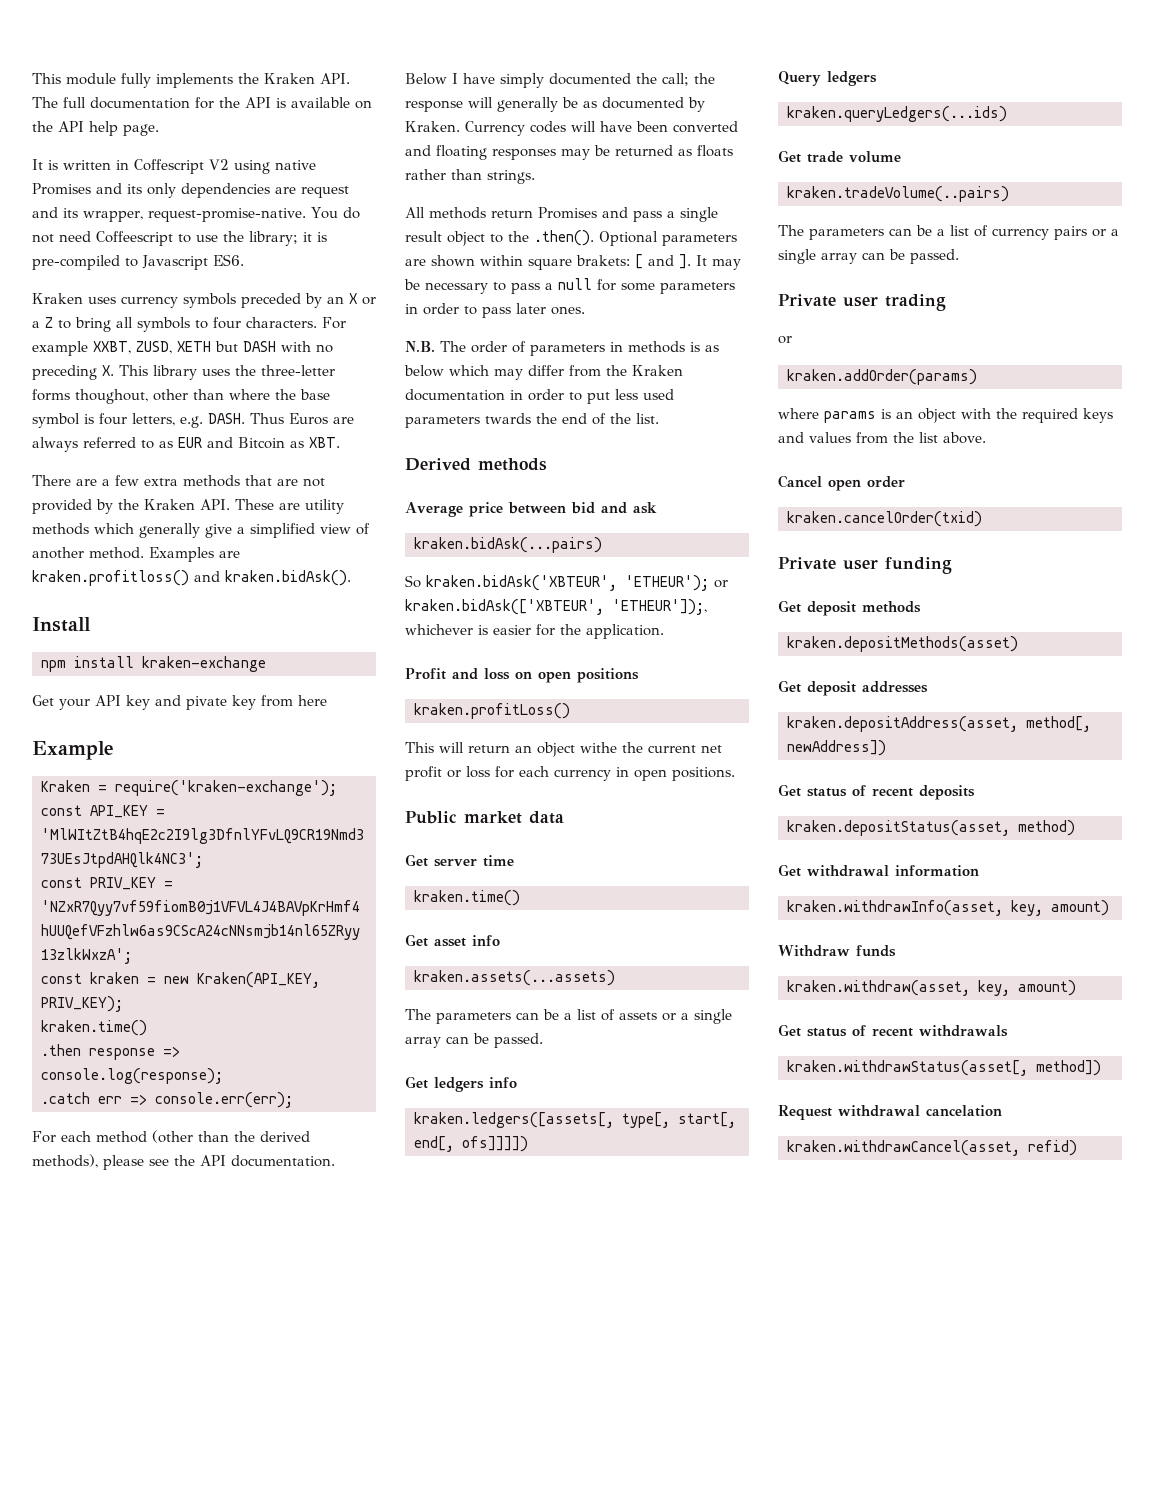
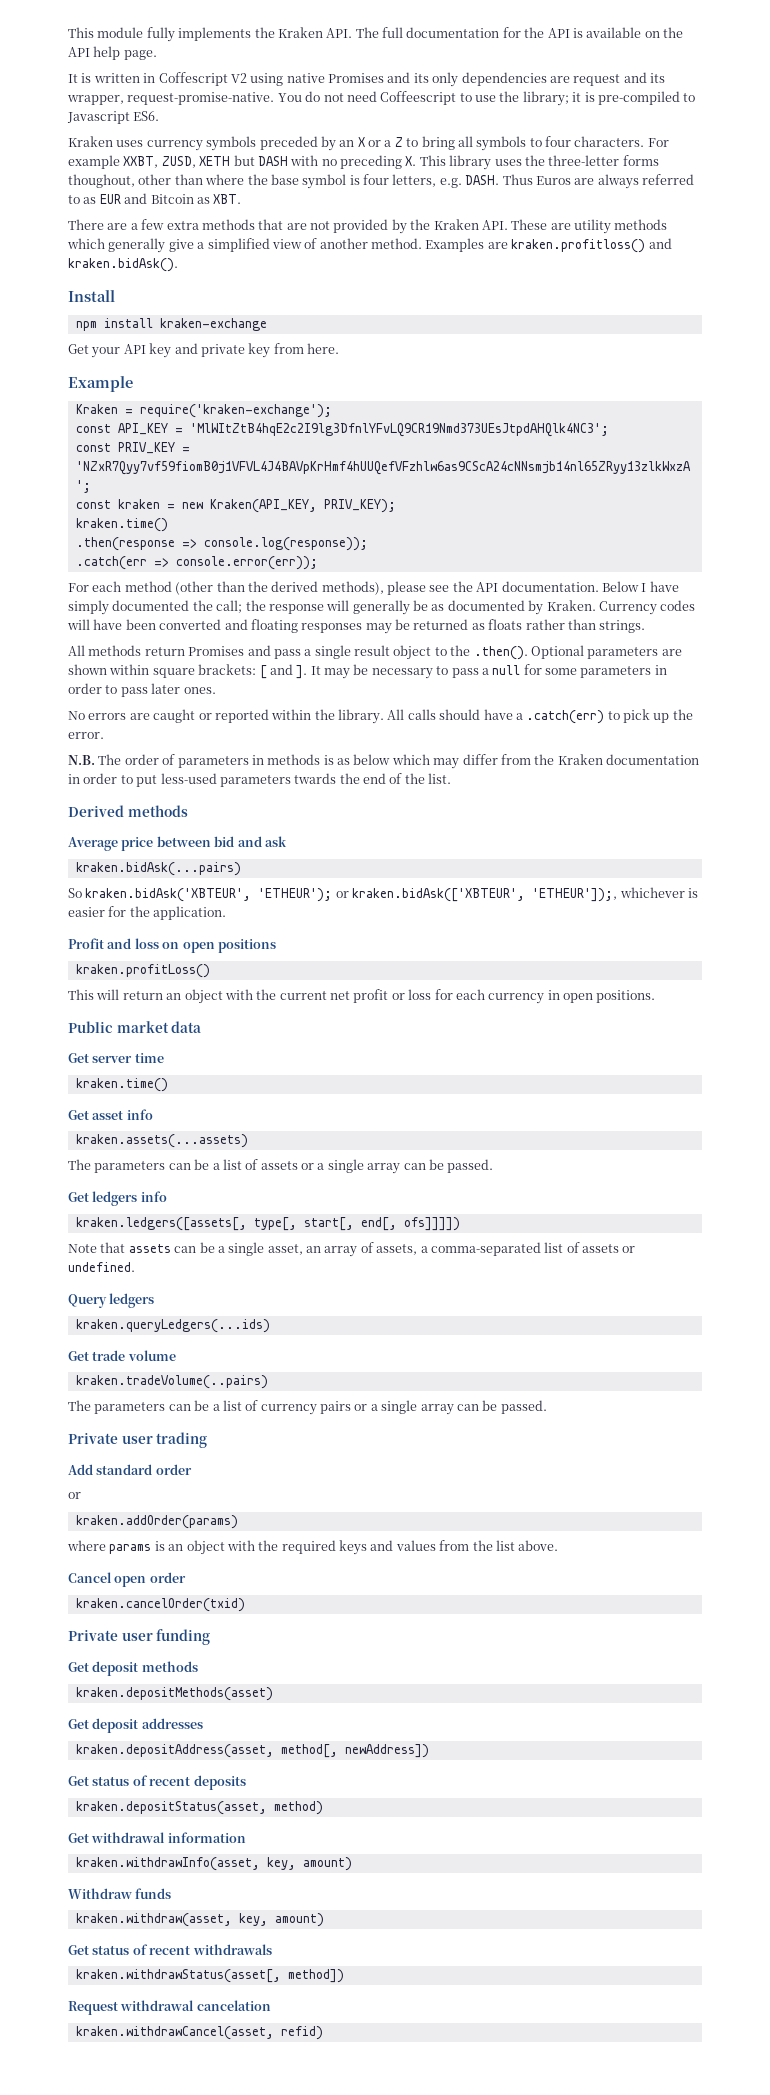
[186,696,227,710] pivate -> [200,344,245,357] private
[298,695,327,706] here -> [307,343,339,354] here.
[41,1044,180,1060] [41,1068,223,1084] [41,1092,293,1108] .then response => console.log(response); // .catch err => console.err(err); -> [75,537,368,551] [75,556,318,570] .then(response => console.log(response)); // .catch(err => console.error(err));
[576,255,630,266] brakets: -> [198,664,257,675] brackets:
(585, 310) none -> [68,709,693,724] [68,732,104,739] // No errors are caught or reported within the library. All calls should have a .catch(err) to pick up the error.
[615,389,674,400] less used -> [160,773,217,784] less-used
[580,742,617,753] withe -> [224,989,253,1000] with
(528, 1144) none -> [68,1242,636,1257] [68,1262,135,1272] // Note that assets can be a single asset, an array of assets, a comma-separated list of assets or undefined.
(946, 302) none -> [68,1464,192,1475] // Add standard order

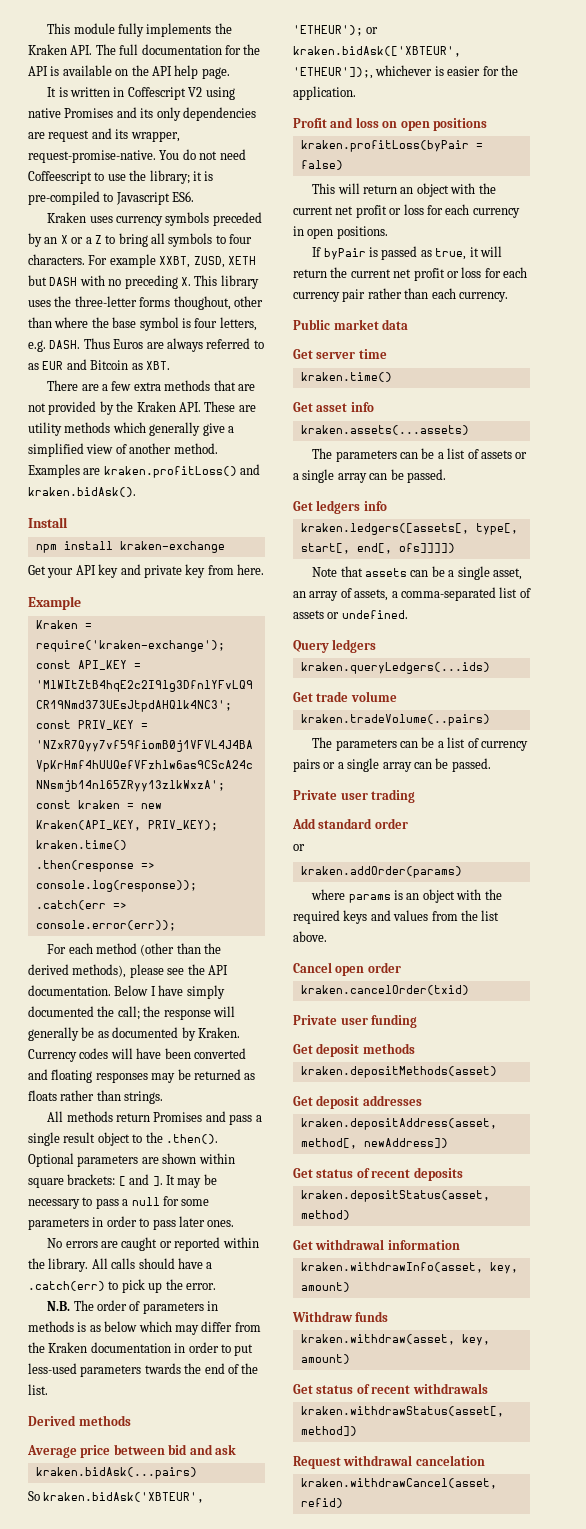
[511,239,646,253] kraken.profitloss() -> [103,466,237,478] kraken.profitLoss()
[75,964,210,978] kraken.profitLoss() -> [300,140,483,152] [300,160,343,170] kraken.profitLoss(byPair = false)
(656, 996) none -> [312,246,502,260] [293,267,527,281] [293,288,508,302] // If byPair is passed as true, it will return the current net profit or loss for each currency pair rather than each currency.

